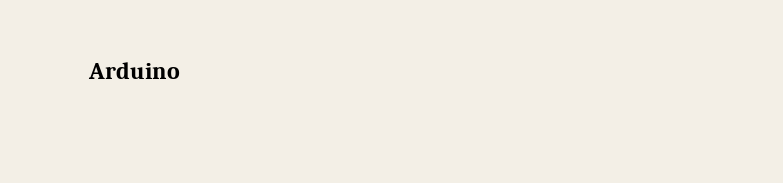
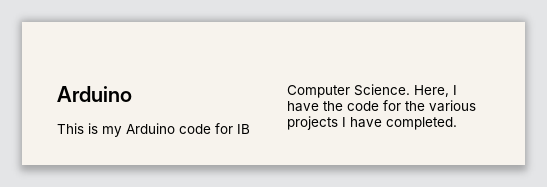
[88,62,180,79] Arduino -> [57,86,132,102] [57,123,250,137] [287,84,457,98] [287,100,476,112] [287,116,457,130] Arduino // This is my Arduino code for IB Computer Science. Here, I have the code for the various projects I have completed.

